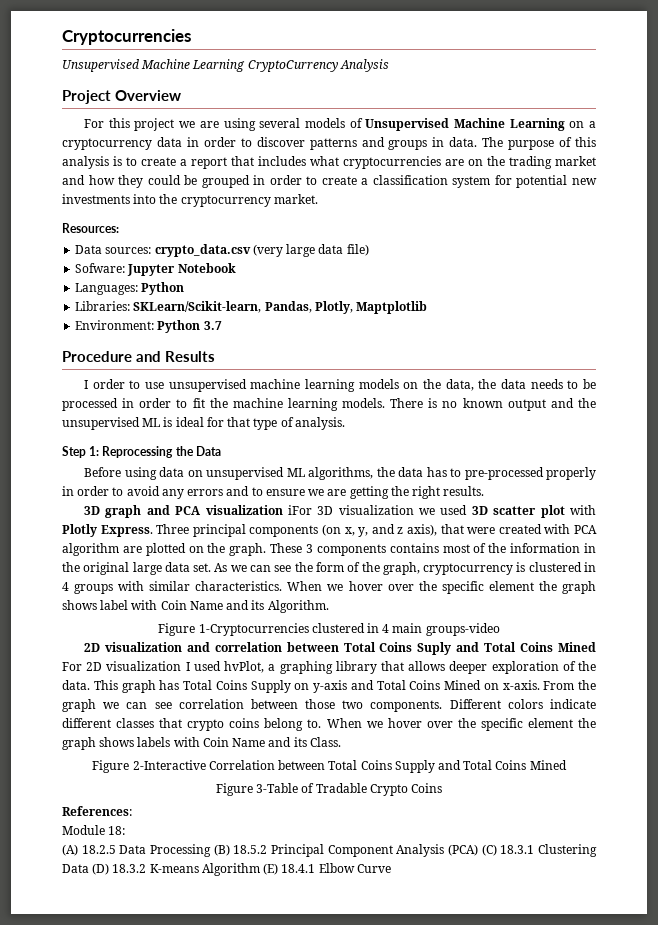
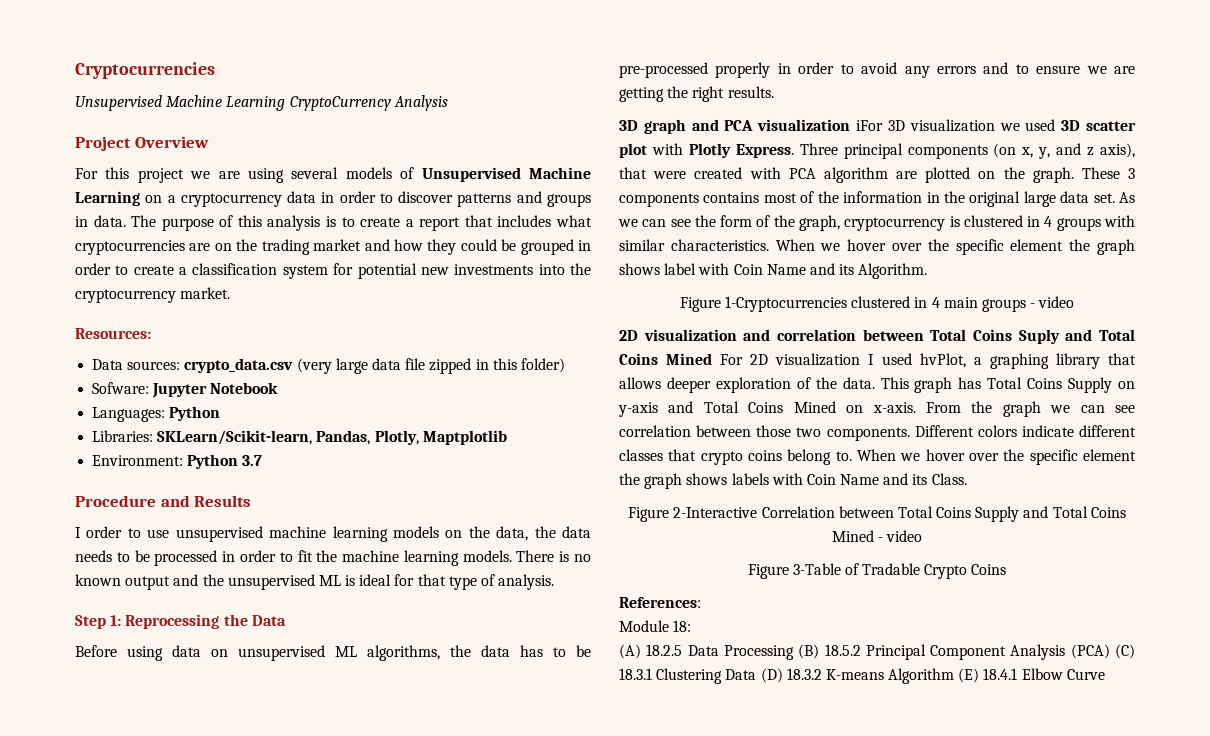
[346,244,369,256] file) -> [405,358,565,374] file zipped in this folder)
(462, 472) none -> [576,645,591,657] be
[425,623,500,636] groups-video -> [981,296,1075,312] groups - video
(567, 765) none -> [878,530,923,542] - video

